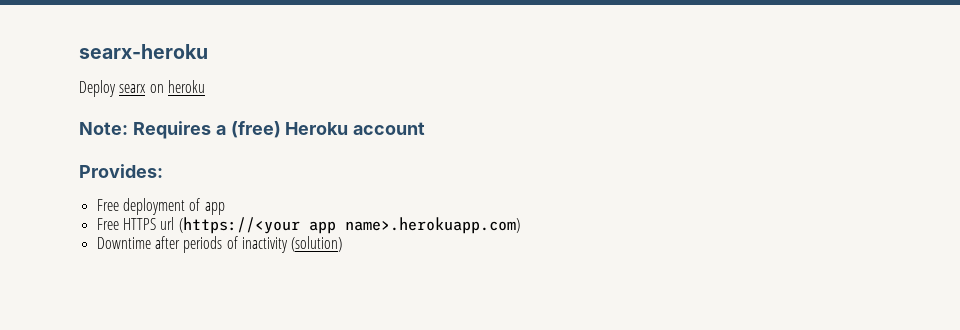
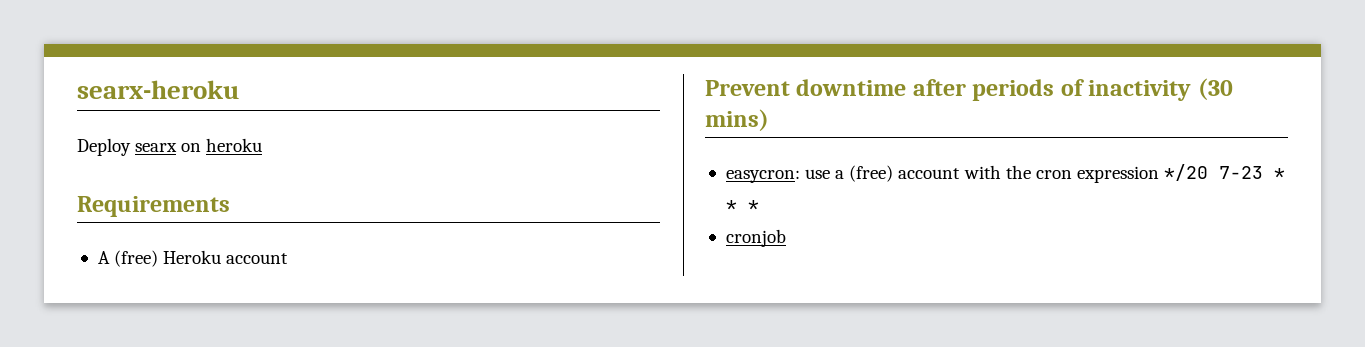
[79,121,226,139] Note: Requires a -> [77,196,230,217] [97,251,110,264] Requirements // A
[79,164,163,178] [96,198,225,215] [96,217,520,234] [96,236,343,253] Provides: // Free deployment of app // Free HTTPS url (https://<your app name>.herokuapp.com) // Downtime after periods of inactivity (solution) -> [705,78,1233,101] [705,109,769,131] [725,164,1286,183] [725,200,759,211] [725,229,786,247] Prevent downtime after periods of inactivity (30 mins) // easycron: use a (free) account with the cron expression */20 7-23 * * * // cronjob

